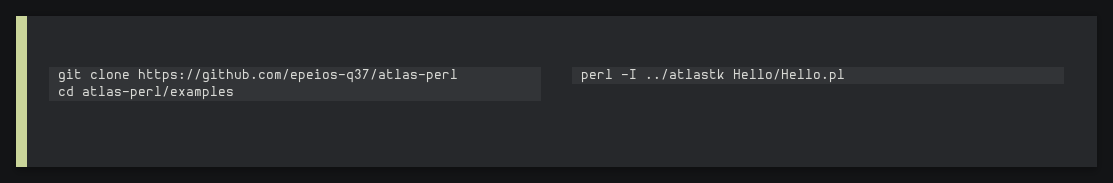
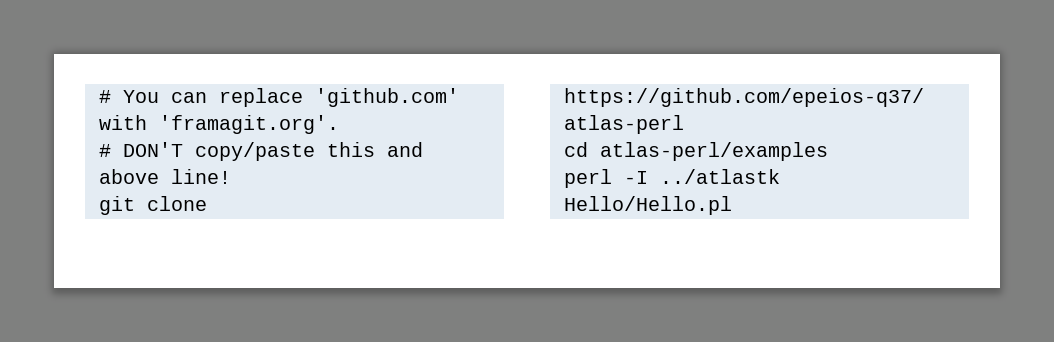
(57, 76) none -> [98,88,459,107] [98,115,339,134] [98,142,423,161] [98,169,231,184] # You can replace 'github.com' with 'framagit.org'. // # DON'T copy/paste this and above line! //

